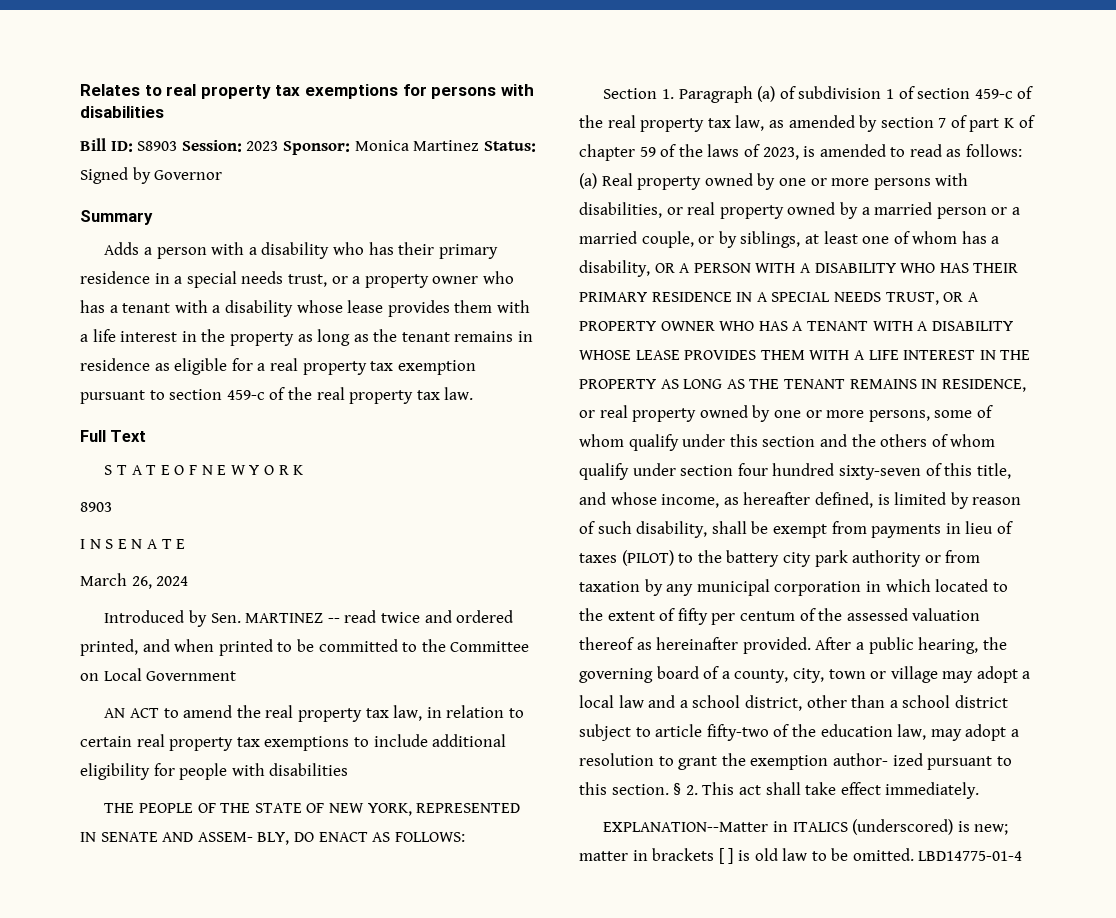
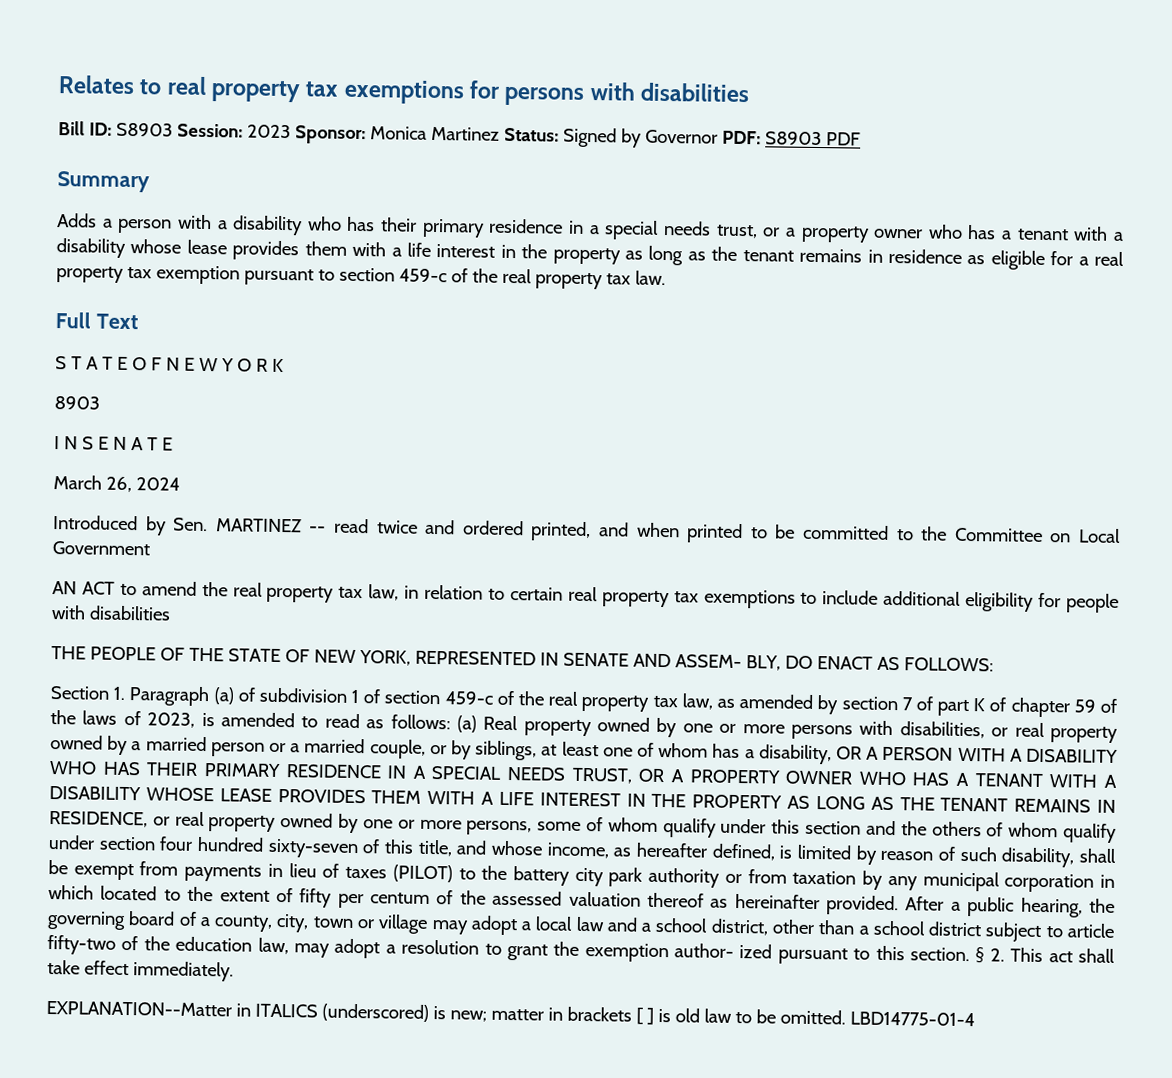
(223, 175) none -> [721,130,861,146] PDF: S8903 PDF

